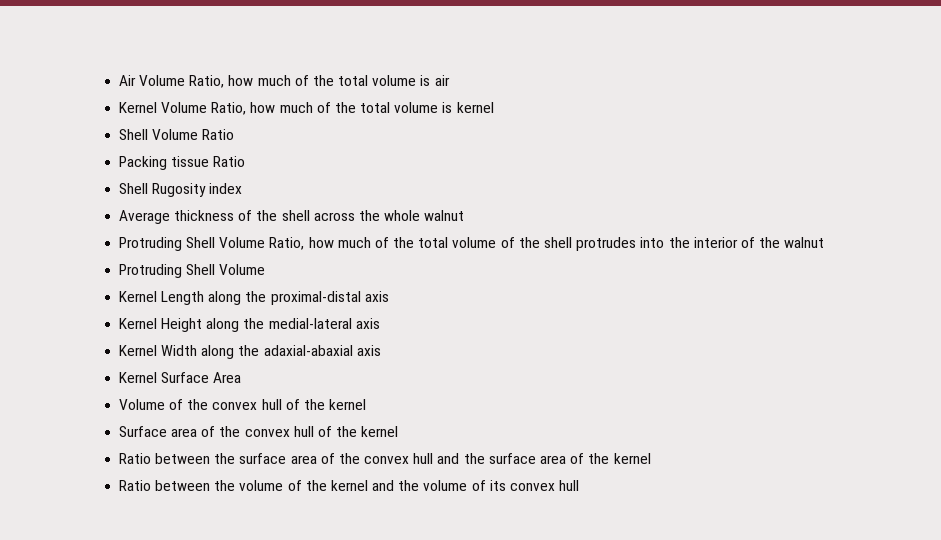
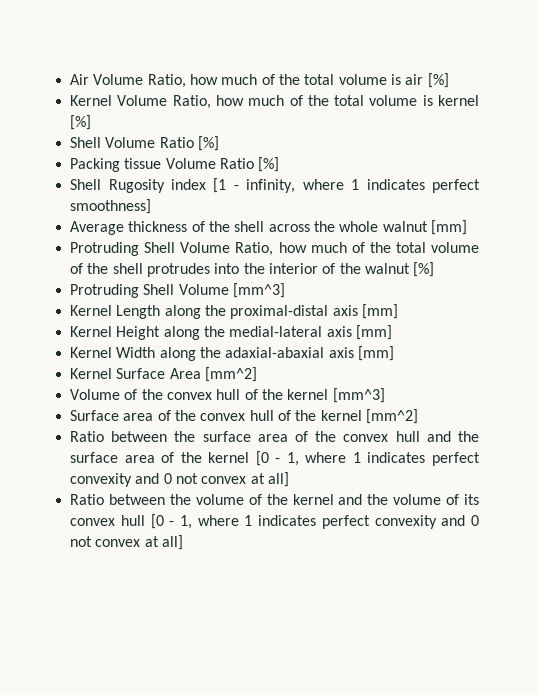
(450, 80) none -> [427,73,449,88] [%]
(494, 107) none -> [70,115,92,130] [%]
(235, 134) none -> [198,136,220,151] [%]
[213,156,246,167] Ratio -> [165,157,280,172] Volume Ratio [%]
(243, 188) none -> [213,178,480,193] [70,199,152,214] [1 - infinity, where 1 indicates perfect smoothness]
(465, 215) none -> [430,220,467,235] [mm]
[118,264,266,278] // Protruding Shell Volume -> [413,262,435,277] [70,283,286,298] [%] // Protruding Shell Volume [mm^3]
(389, 296) none -> [362,304,399,319] [mm]
(380, 323) none -> [356,325,393,340] [mm]
(381, 350) none -> [358,346,395,361] [mm]
(242, 377) none -> [205,367,258,382] [mm^2]
(367, 404) none -> [332,388,385,403] [mm^3]
(399, 431) none -> [365,409,418,424] [mm^2]
(651, 458) none -> [255,451,481,466] [70,472,290,487] [0 - 1, where 1 indicates perfect convexity and 0 not convex at all]
(580, 485) none -> [150,514,479,529] [70,535,184,550] [0 - 1, where 1 indicates perfect convexity and 0 not convex at all]

